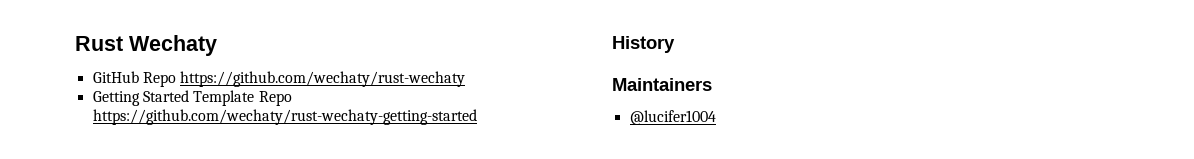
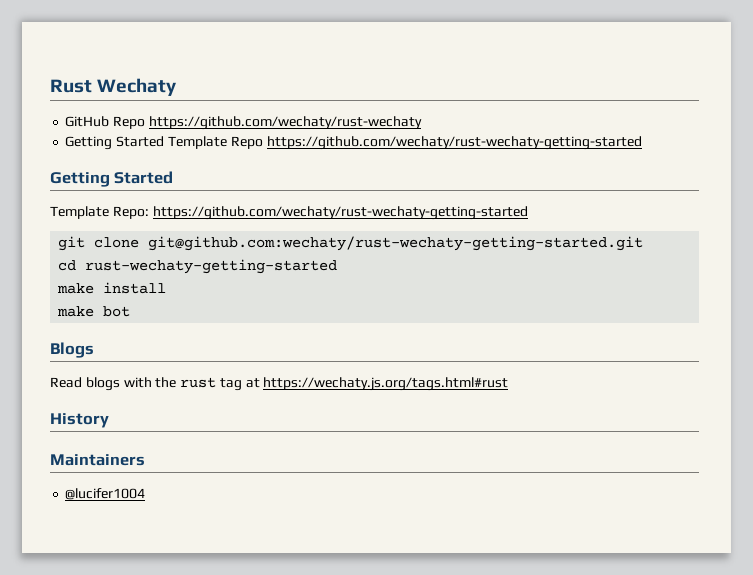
(477, 117) none -> [50,171,174,187] [50,206,528,220] [58,236,644,251] [58,259,338,274] [57,282,167,294] [57,306,131,317] [50,342,94,358] [50,377,509,391] // Getting Started // Template Repo: https://github.com/wechaty/rust-wechaty-getting-started // git clone git@github.com:wechaty/rust-wechaty-getting-started.git // cd rust-wechaty-getting-started // make install // make bot // Blogs // Read blogs with the rust tag at https://wechaty.js.org/tags.html#rust

